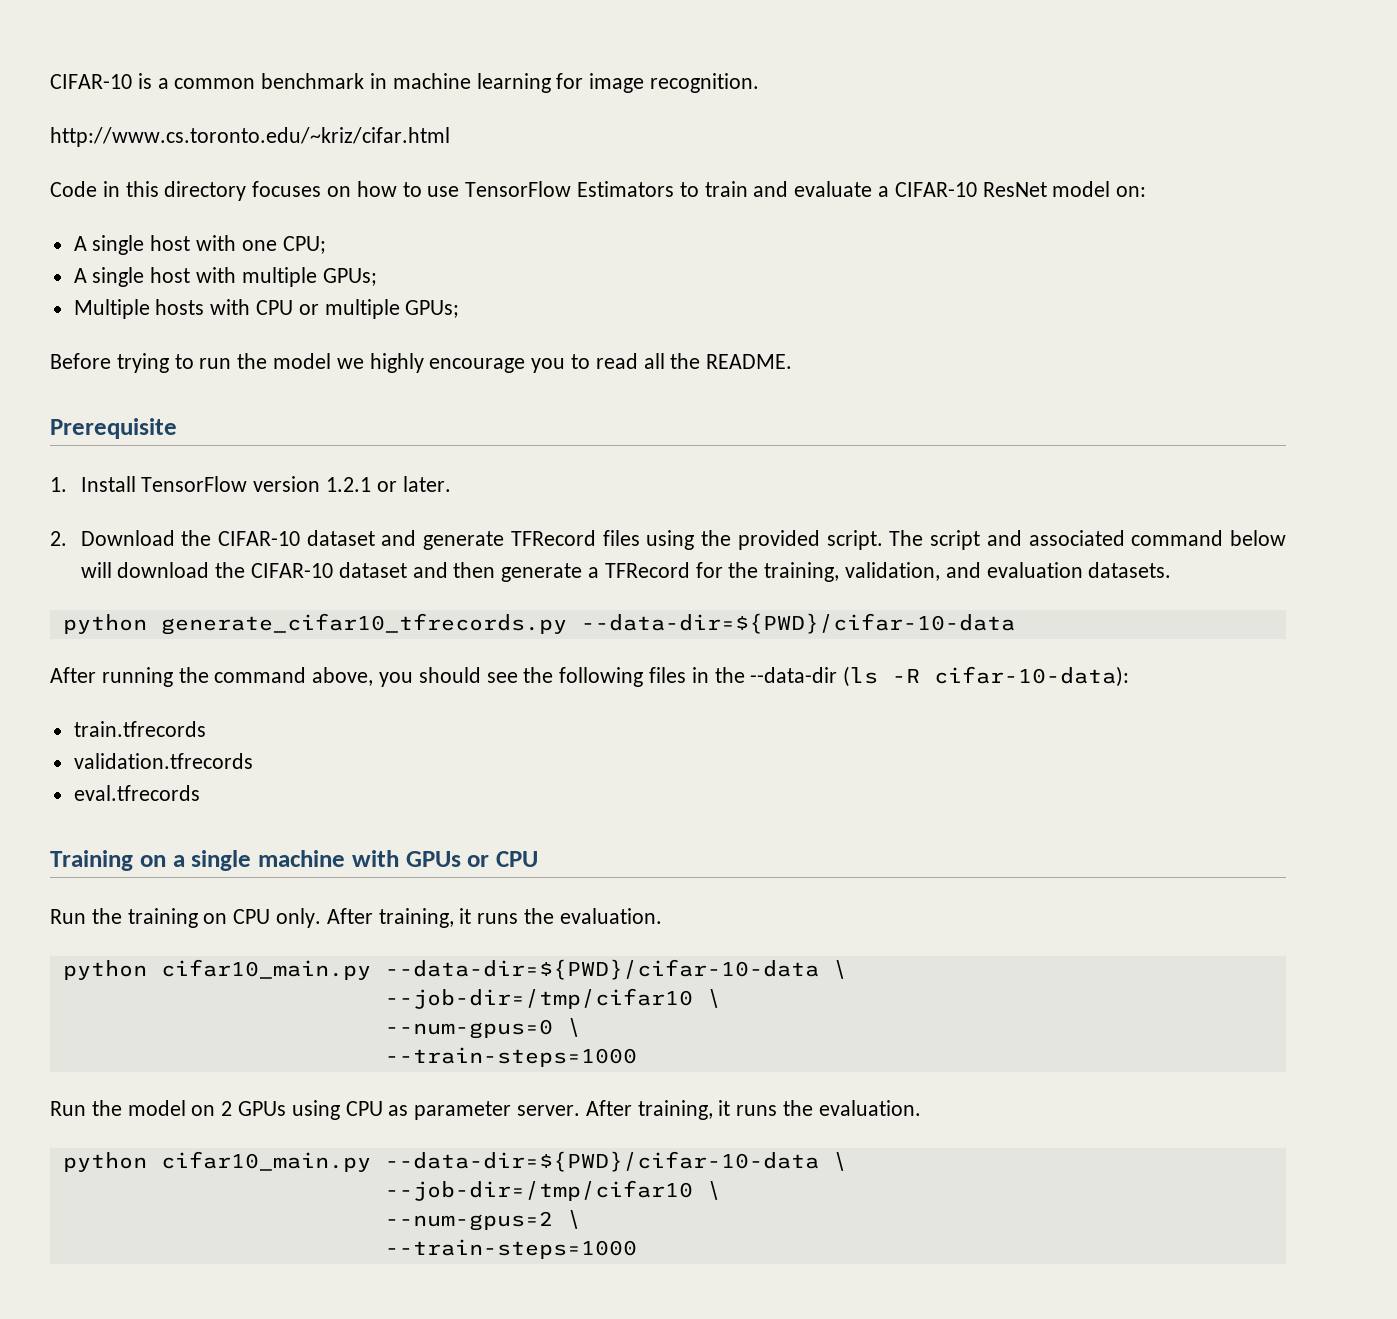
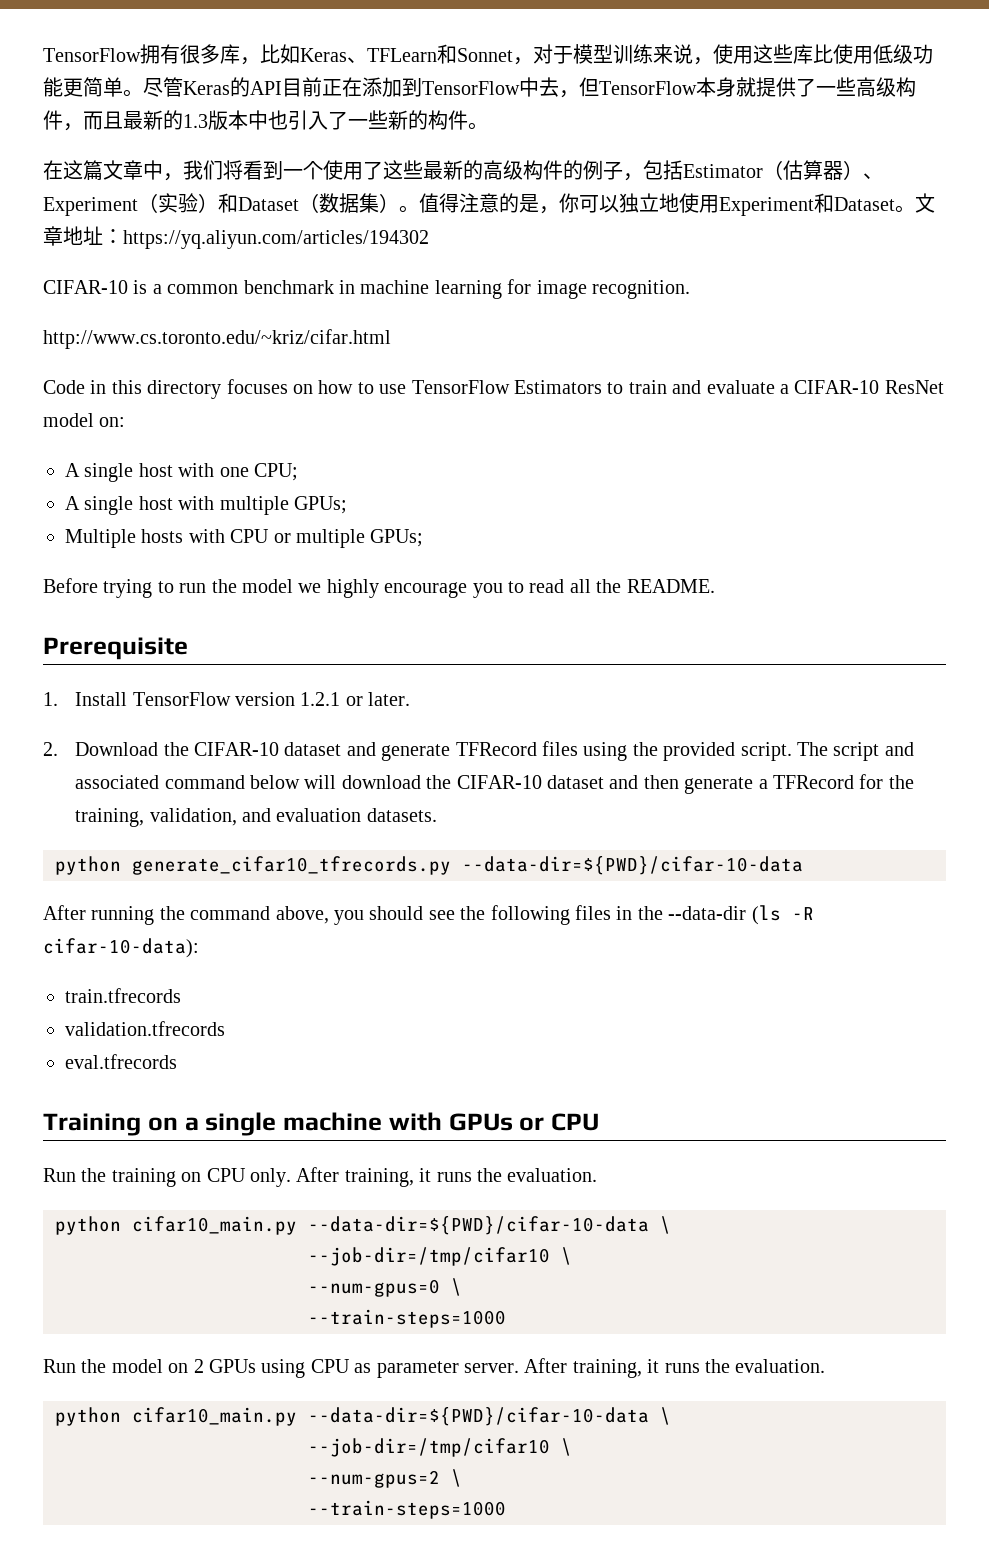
(50, 81) none -> [43,44,933,65] [43,77,916,98] [43,110,488,131] [43,160,883,181] [43,193,935,216] [43,226,429,249] TensorFlow拥有很多库，比如Keras、TFLearn和Sonnet，对于模型训练来说，使用这些库比使用低级功能更简单。尽管Keras的API目前正在添加到TensorFlow中去，但TensorFlow本身就提供了一些高级构件，而且最新的1.3版本中也引入了一些新的构件。 // 在这篇文章中，我们将看到一个使用了这些最新的高级构件的例子，包括Estimator（估算器）、Experiment（实验）和Dataset（数据集）。值得注意的是，你可以独立地使用Experiment和Dataset。文章地址：https://yq.aliyun.com/articles/194302 //

